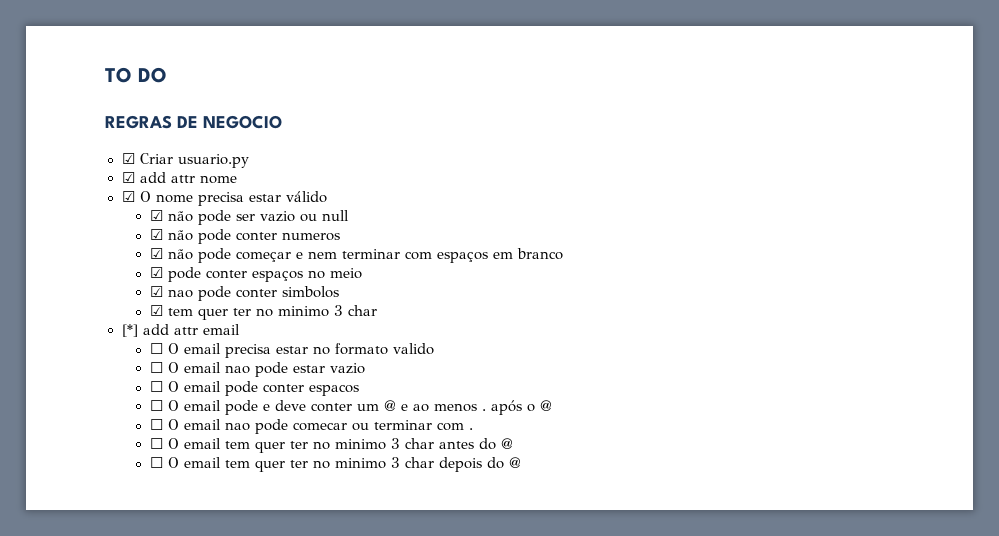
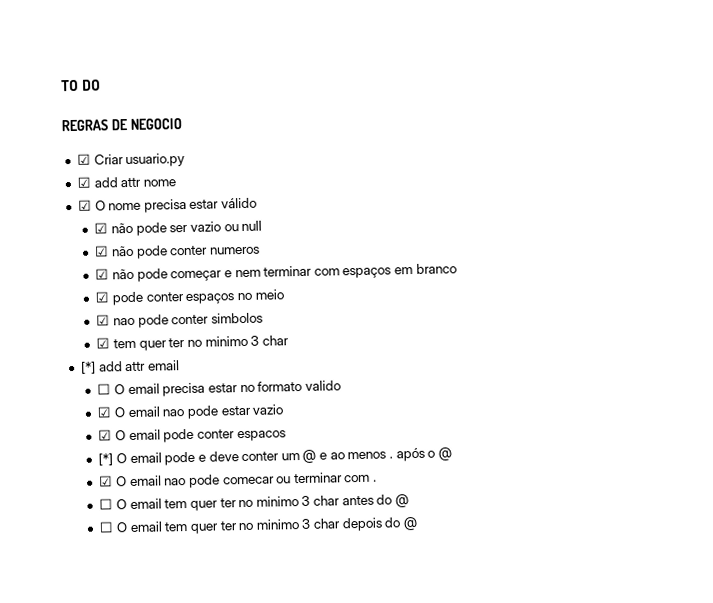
[149,362,163,373] ☐ -> [97,406,113,418] ☑
[149,381,163,392] ☐ -> [98,429,113,441] ☑
[149,400,163,411] ☐ -> [98,453,114,466] [*]
[149,419,163,430] ☐ -> [99,475,114,487] ☑

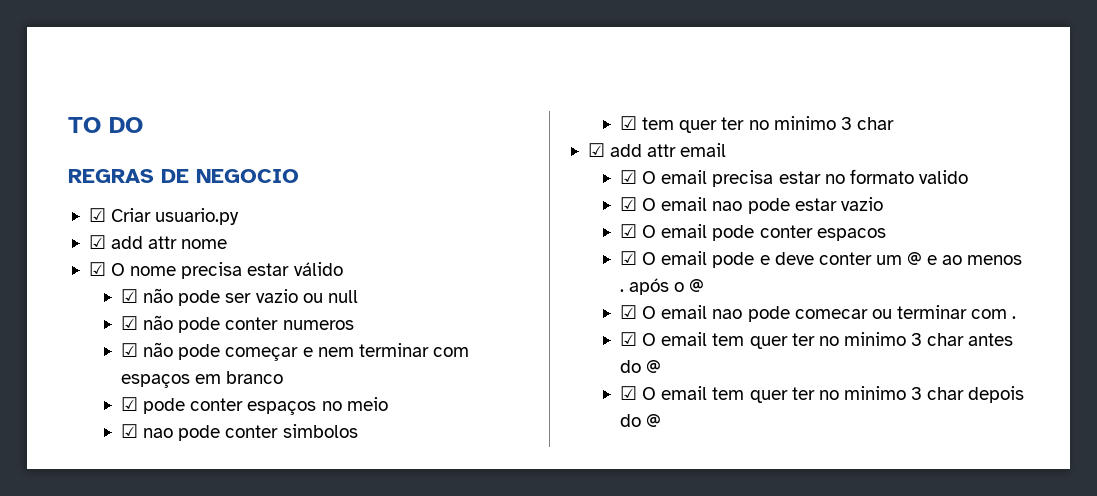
[80,361,96,374] [*] -> [587,143,605,157] ☑
[97,383,112,395] ☐ -> [619,170,637,184] ☑
[98,453,114,466] [*] -> [619,251,637,265] ☑
[99,498,114,510] ☐ -> [619,332,637,346] ☑
[99,521,115,533] ☐ -> [619,386,637,400] ☑

